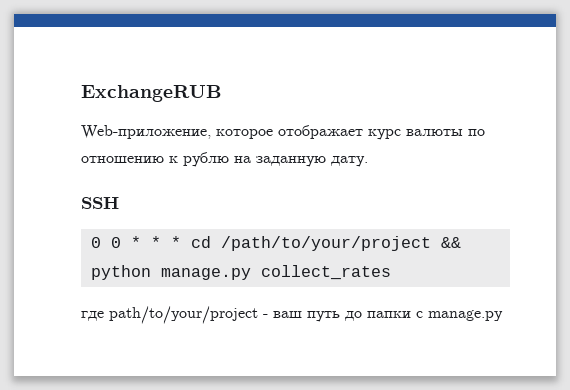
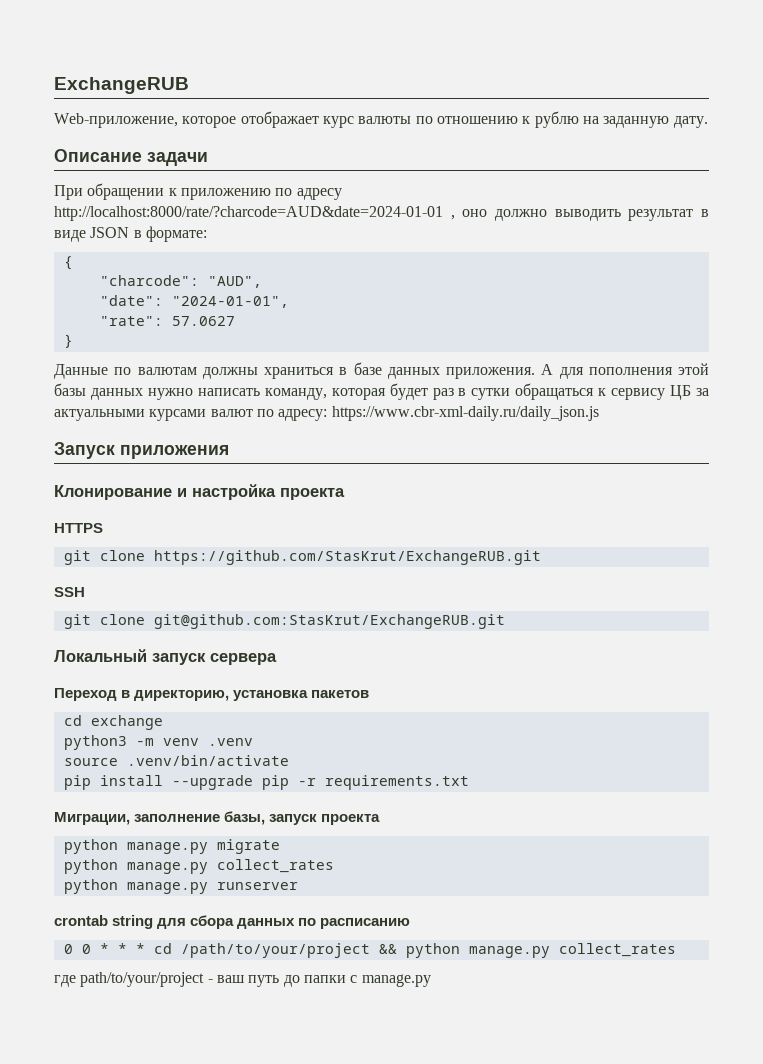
[81,197,119,209] SSH -> [54,149,208,166] [54,183,342,200] [54,206,709,221] [54,226,207,242] [63,256,73,270] [99,275,262,288] [99,295,289,308] [99,316,235,326] [63,334,73,348] [54,362,709,379] [54,383,710,400] [54,406,599,421] [54,442,229,459] [54,484,345,500] [54,523,103,533] [63,550,541,565] [54,587,85,597] [63,614,505,629] [54,649,277,665] [54,688,370,701] [63,715,163,730] [63,735,253,750] [63,755,289,766] [63,775,469,790] [54,811,381,825] [63,839,280,854] [63,859,334,874] [63,879,298,894] [54,915,411,929] Описание задачи // При обращении к приложению по адресу http://localhost:8000/rate/?charcode=AUD&date=2024-01-01 , оно должно выводить результат в виде JSON в формате: // { // "charcode": "AUD", // "date": "2024-01-01", // "rate": 57.0627 // } // Данные по валютам должны храниться в базе данных приложения. А для пополнения этой базы данных нужно написать команду, которая будет раз в сутки обращаться к сервису ЦБ за актуальными курсами валют по адресу: https://www.cbr-xml-daily.ru/daily_json.js // Запуск приложения // Клонирование и настройка проекта // HTTPS // git clone https://github.com/StasKrut/ExchangeRUB.git // SSH // git clone git@github.com:StasKrut/ExchangeRUB.git // Локальный запуск сервера // Переход в директорию, установка пакетов // cd exchange // python3 -m venv .venv // source .venv/bin/activate // pip install --upgrade pip -r requirements.txt // Миграции, заполнение базы, запуск проекта // python manage.py migrate // python manage.py collect_rates // python manage.py runserver // crontab string для сбора данных по расписанию

